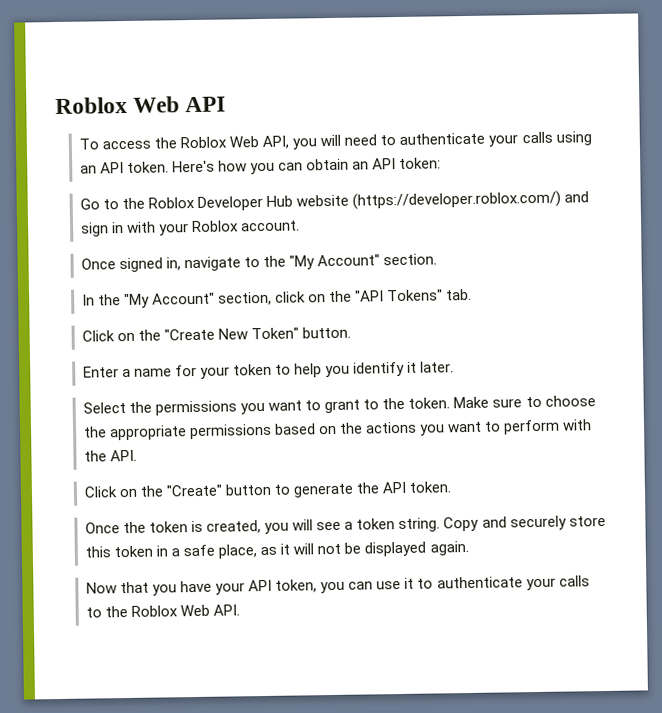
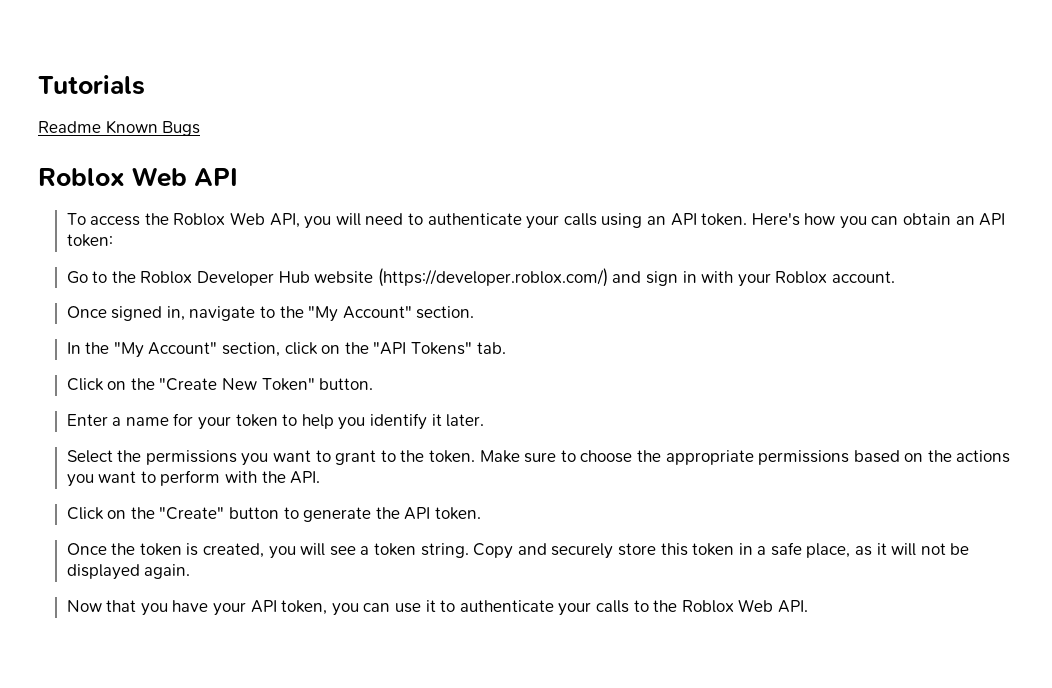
(55, 105) none -> [38,75,145,95] [38,120,201,136] Tutorials // Readme Known Bugs //

